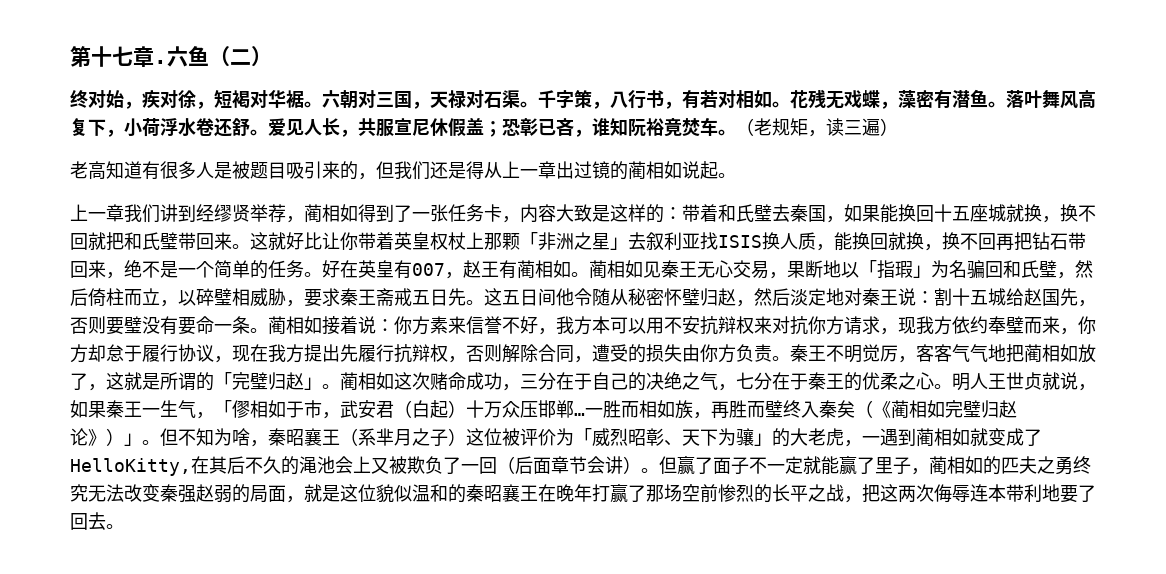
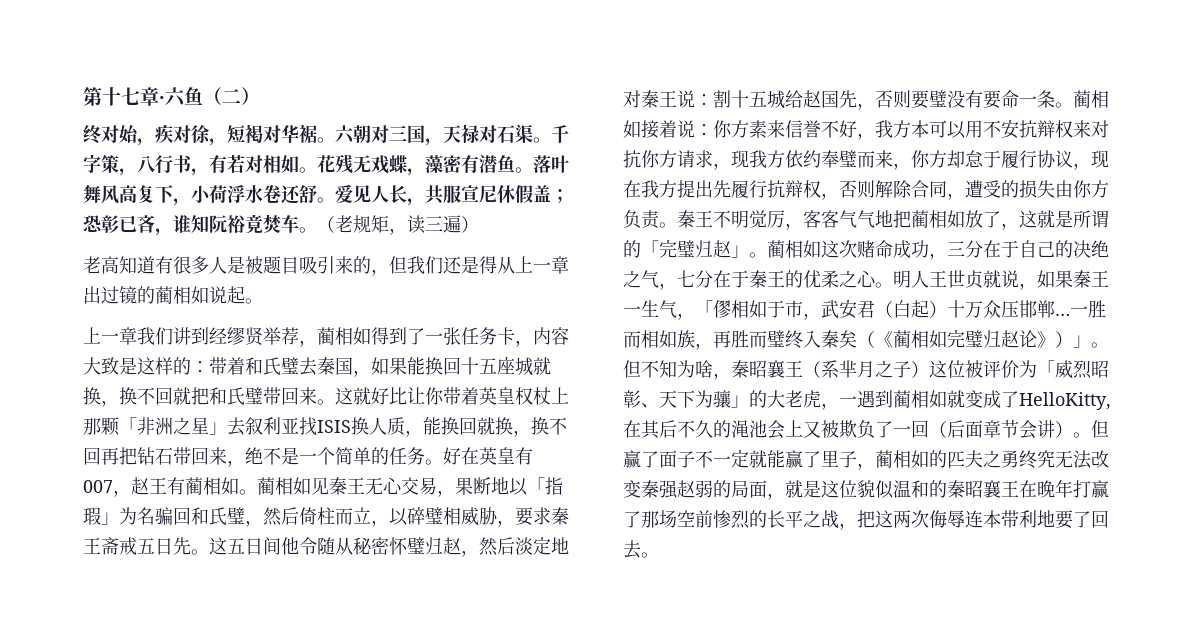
[154,60,167,64] . -> [159,96,165,104] ·

